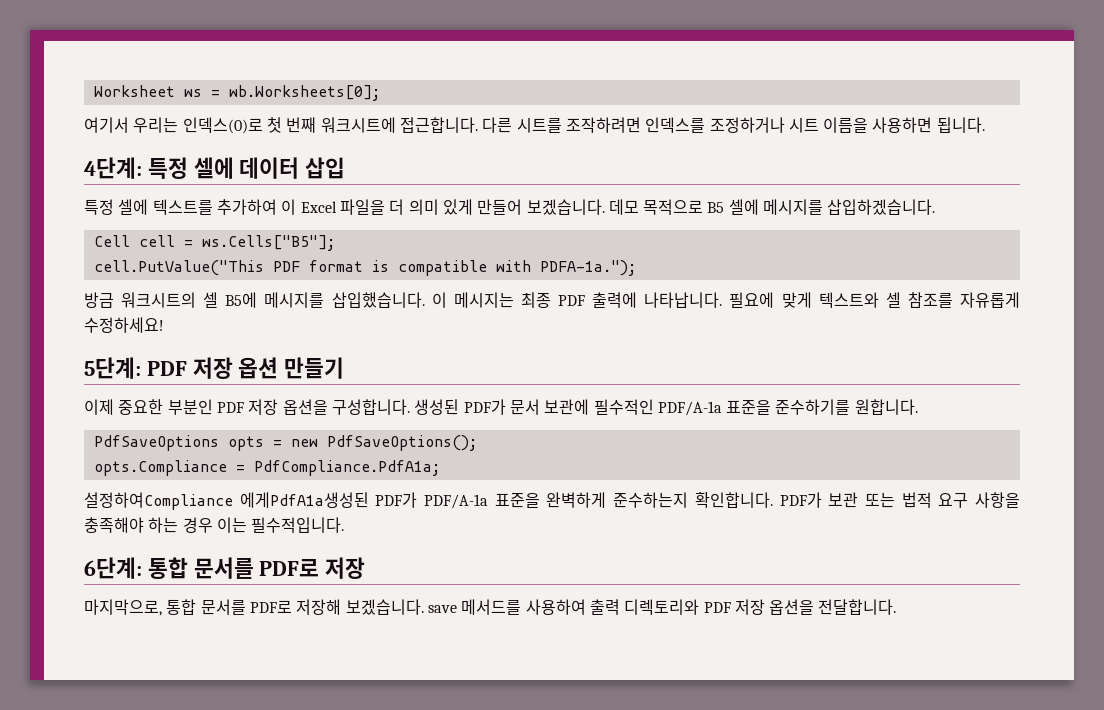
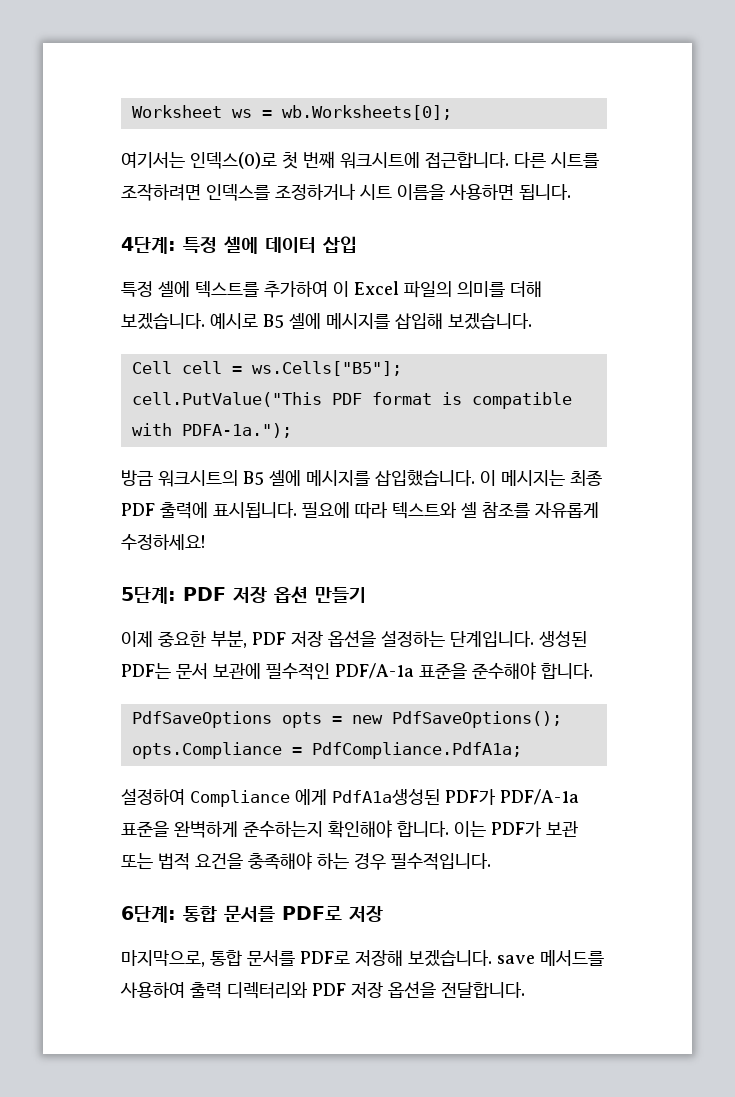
[84,117,179,133] 여기서 우리는 -> [121,152,185,168] 여기서는
[339,199,936,215] 파일을 더 의미 있게 만들어 보겠습니다. 데모 목적으로 B5 셀에 메시지를 삽입하겠습니다. -> [404,281,542,298] [121,313,532,330] 파일의 의미를 더해 보겠습니다. 예시로 B5 셀에 메시지를 삽입해 보겠습니다.
[203,292,258,308] 셀 B5에 -> [243,470,301,486] B5 셀에
[644,292,812,308] 나타납니다. 필요에 맞게 -> [213,502,388,519] 표시됩니다. 필요에 따라
[167,399,506,415] 부분인 PDF 저장 옵션을 구성합니다. 생성된 PDF가 -> [211,630,587,648] [121,663,171,679] 부분, PDF 저장 옵션을 설정하는 단계입니다. 생성된 PDF는
[775,399,918,415] 준수하기를 원합니다. -> [472,662,593,680] 준수해야 합니다.
[84,492,369,510] 설정하여Compliance 에게PdfA1a생성된 -> [121,788,440,807] 설정하여 Compliance 에게 PdfA1a생성된
[694,492,773,508] 확인합니다. -> [328,820,486,838] 확인해야 합니다. 이는
[938,492,1021,508] 요구 사항을 -> [195,853,243,869] 요건을
[216,517,247,533] 이는 -> (386, 861) none
[624,599,700,615] 디렉토리와 -> [227,982,308,999] 디렉터리와

